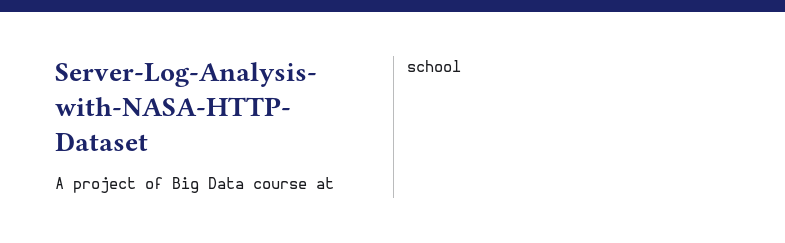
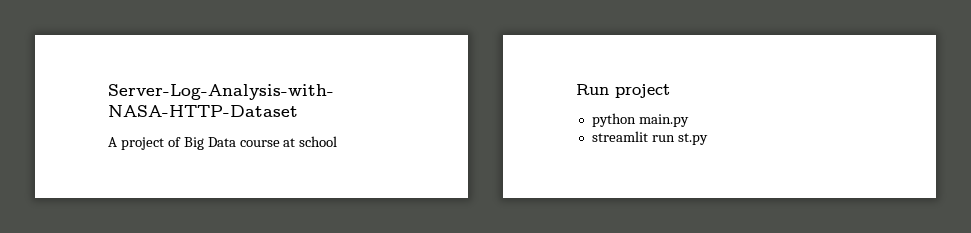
(461, 66) none -> [576,84,670,98] [591,113,689,127] [591,131,708,145] // Run project // python main.py // streamlit run st.py

